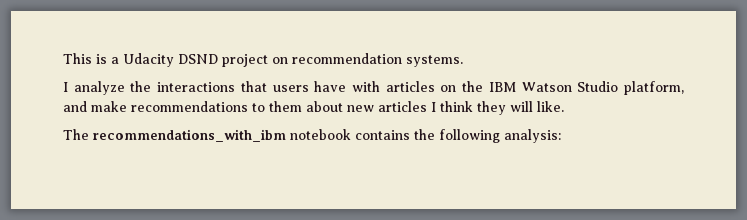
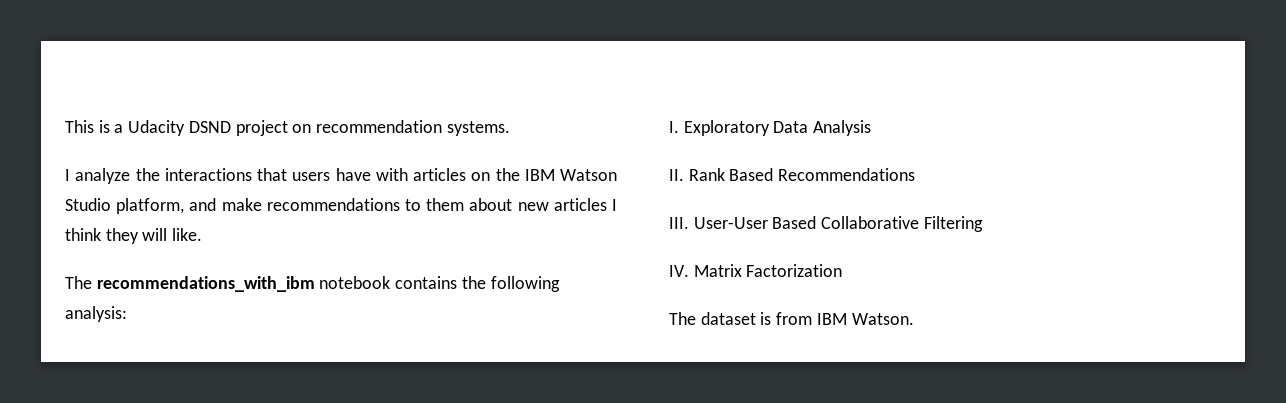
(561, 136) none -> [669,120,872,136] [669,168,916,181] [669,216,983,232] [669,264,843,277] [669,312,914,325] // I. Exploratory Data Analysis // II. Rank Based Recommendations // III. User-User Based Collaborative Filtering // IV. Matrix Factorization // The dataset is from IBM Watson.

